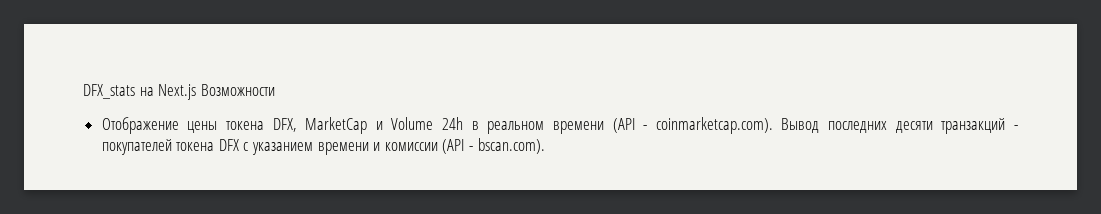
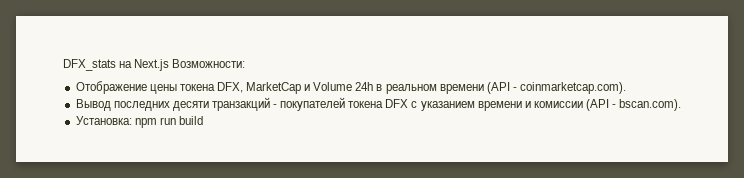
[200,84,275,96] Возможности -> [172,59,246,68] Возможности:
(773, 125) none -> (627, 88) //
(545, 146) none -> [75,116,203,128] // Установка: npm run build

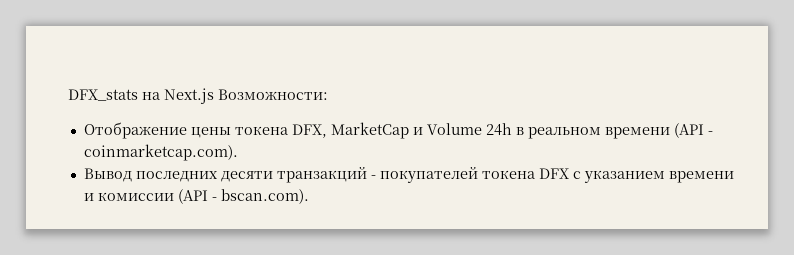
[75,116,203,128] // Установка: npm run build -> (309, 196) none

